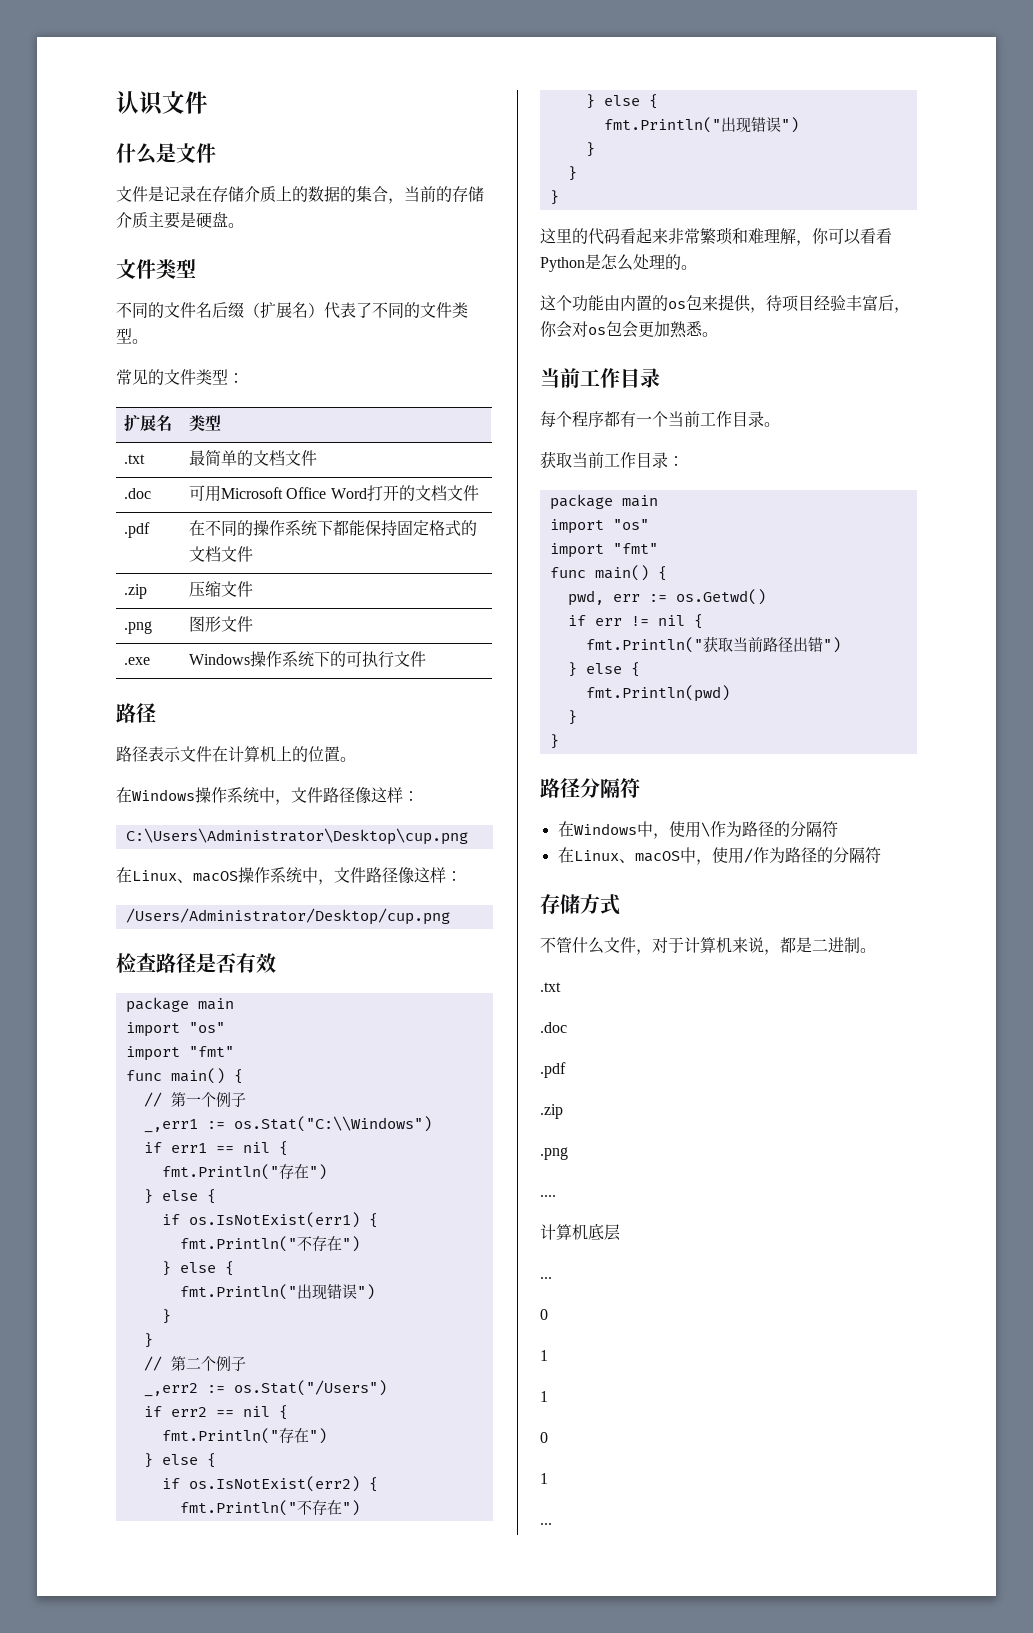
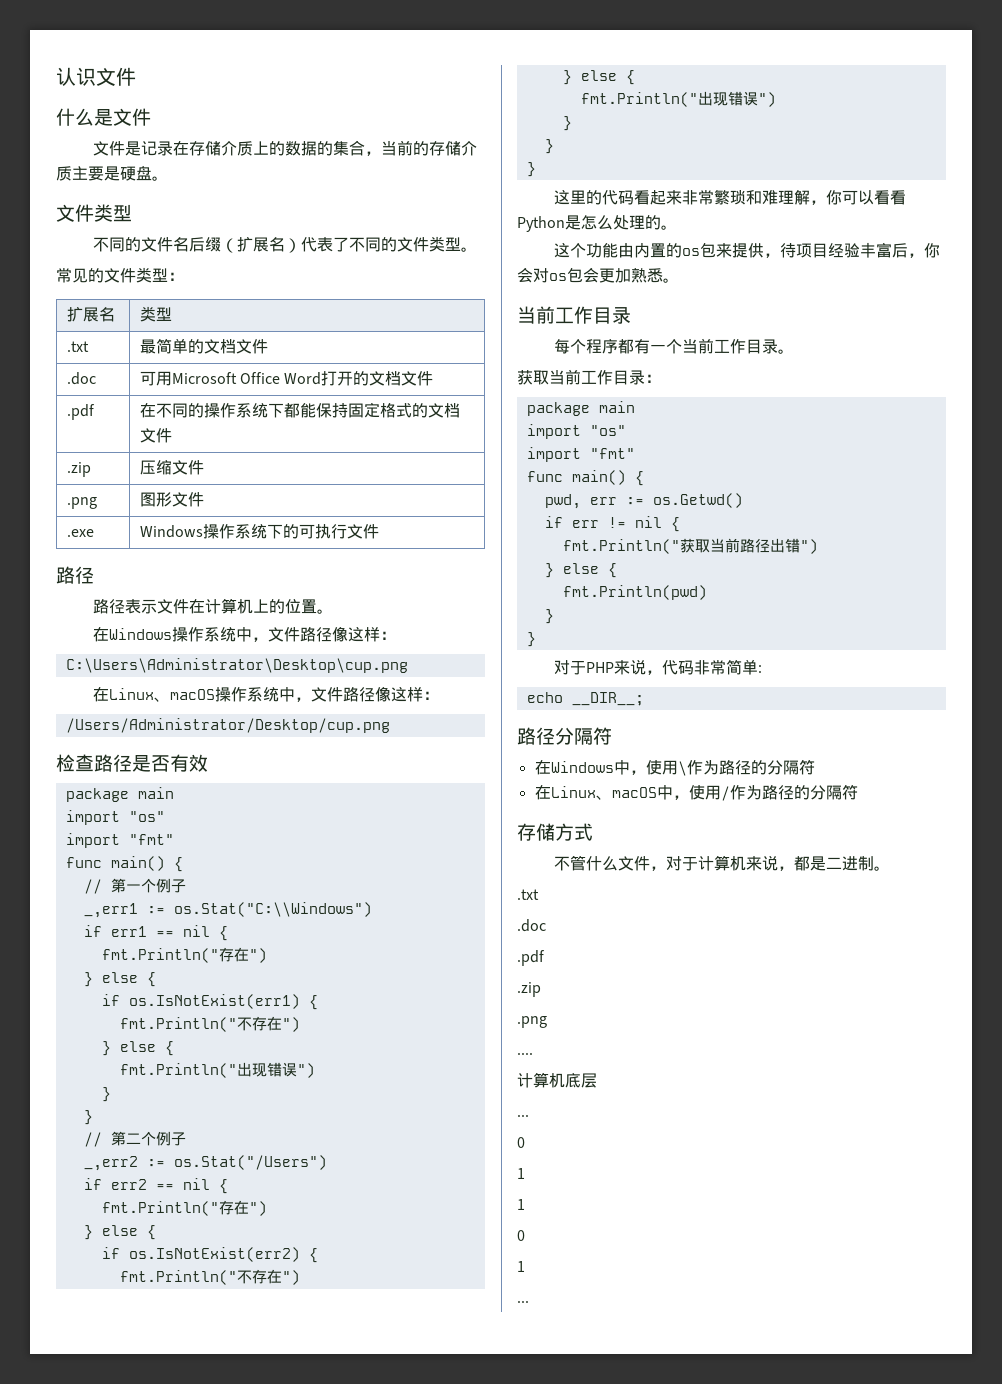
(559, 741) none -> [554,659,763,675] [526,692,644,706] // 对于PHP来说，代码非常简单: // echo __DIR__;

